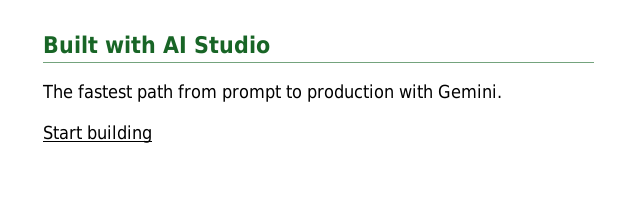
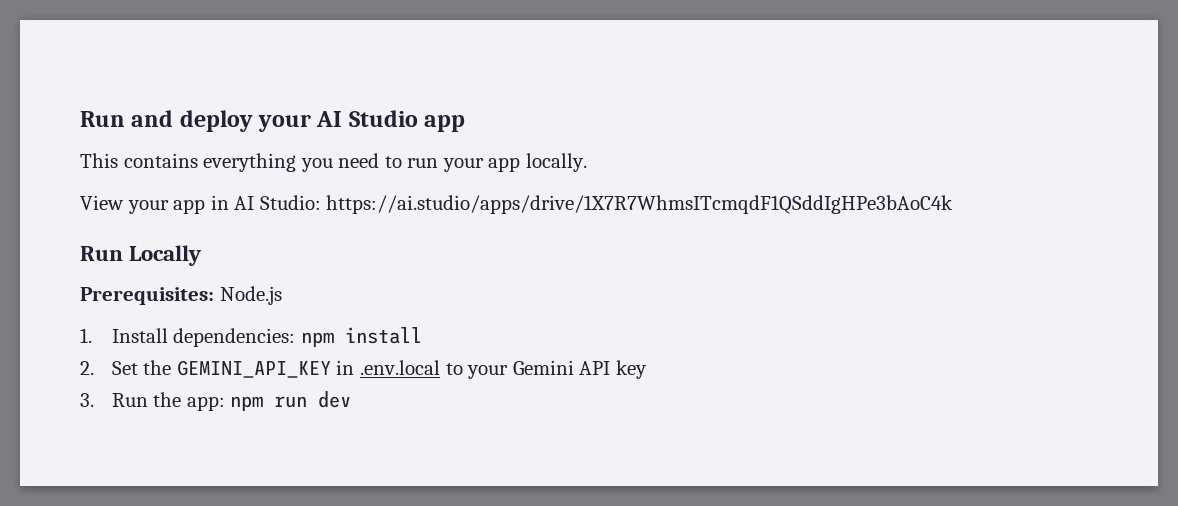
[43,35,270,54] [42,84,502,102] [43,125,152,143] Built with AI Studio // The fastest path from prompt to production with Gemini. // Start building -> [80,110,466,132] [80,153,587,172] [80,195,954,214] [80,245,202,266] [80,286,282,305] [80,327,422,347] [80,360,647,379] [80,391,352,411] Run and deploy your AI Studio app // This contains everything you need to run your app locally. // View your app in AI Studio: https://ai.studio/apps/drive/1X7R7WhmsITcmqdF1QSddIgHPe3bAoC4k // Run Locally // Prerequisites: Node.js // 1. Install dependencies: npm install // 2. Set the GEMINI_API_KEY in .env.local to your Gemini API key // 3. Run the app: npm run dev

